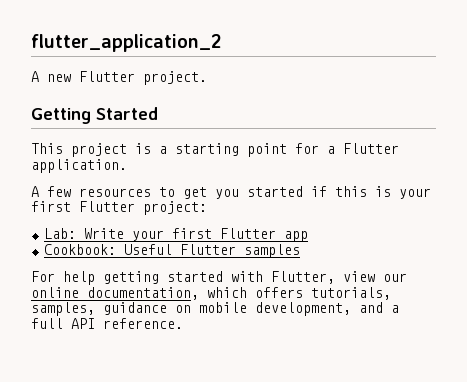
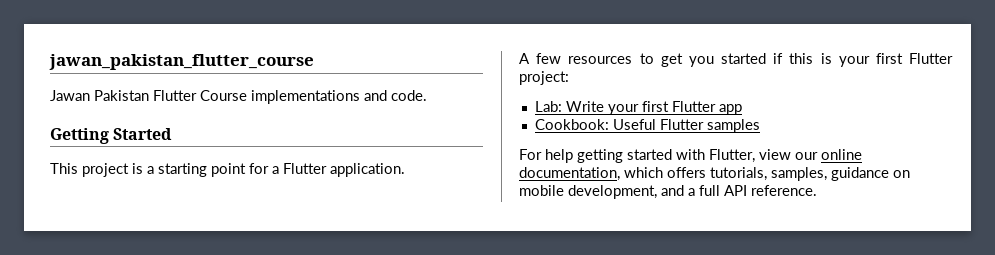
[31,34,221,52] [31,71,207,85] flutter_application_2 // A new Flutter project. -> [49,54,314,70] [50,90,427,104] jawan_pakistan_flutter_course // Jawan Pakistan Flutter Course implementations and code.

